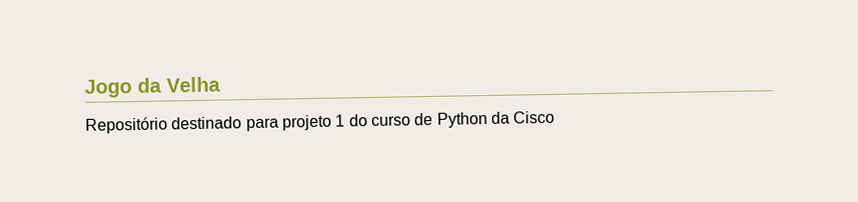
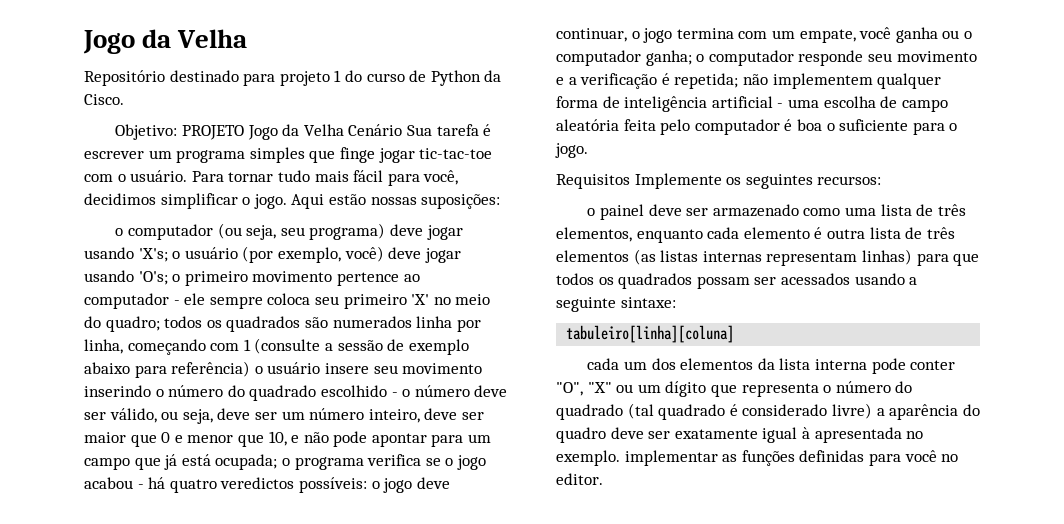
[513,110,556,124] Cisco -> [84,94,124,105] [115,124,492,140] [84,147,493,163] [84,170,459,186] [84,193,501,209] [115,223,463,240] [84,246,461,263] [84,270,420,286] [84,293,491,309] [84,316,481,332] [84,338,469,355] [84,361,483,378] [84,385,508,401] [84,408,484,424] [84,431,492,447] [84,454,486,470] [84,477,450,493] [556,27,972,43] [556,50,977,66] [556,73,942,89] [556,96,948,112] [556,119,958,135] [555,143,588,158] [556,173,882,189] [587,204,966,220] [556,227,955,243] [556,249,980,266] [556,273,918,289] [556,297,676,312] [566,325,735,343] [587,358,956,374] [556,381,913,397] [556,403,980,420] [556,427,924,443] [556,450,959,466] [556,473,603,485] Cisco. // Objetivo: PROJETO Jogo da Velha Cenário Sua tarefa é escrever um programa simples que finge jogar tic-tac-toe com o usuário. Para tornar tudo mais fácil para você, decidimos simplificar o jogo. Aqui estão nossas suposições: // o computador (ou seja, seu programa) deve jogar usando 'X's; o usuário (por exemplo, você) deve jogar usando 'O's; o primeiro movimento pertence ao computador - ele sempre coloca seu primeiro 'X' no meio do quadro; todos os quadrados são numerados linha por linha, começando com 1 (consulte a sessão de exemplo abaixo para referência) o usuário insere seu movimento inserindo o número do quadrado escolhido - o número deve ser válido, ou seja, deve ser um número inteiro, deve ser maior que 0 e menor que 10, e não pode apontar para um campo que já está ocupada; o programa verifica se o jogo acabou - há quatro veredictos possíveis: o jogo deve continuar, o jogo termina com um empate, você ganha ou o computador ganha; o computador responde seu movimento e a verificação é repetida; não implementem qualquer forma de inteligência artificial - uma escolha de campo aleatória feita pelo computador é boa o suficiente para o jogo. // Requisitos Implemente os seguintes recursos: // o painel deve ser armazenado como uma lista de três elementos, enquanto cada elemento é outra lista de três elementos (as listas internas representam linhas) para que todos os quadrados possam ser acessados usando a seguinte sintaxe: // tabuleiro[linha][coluna] // cada um dos elementos da lista interna pode conter "O", "X" ou um dígito que representa o número do quadrado (tal quadrado é considerado livre) a aparência do quadro deve ser exatamente igual à apresentada no exemplo. implementar as funções definidas para você no editor.

